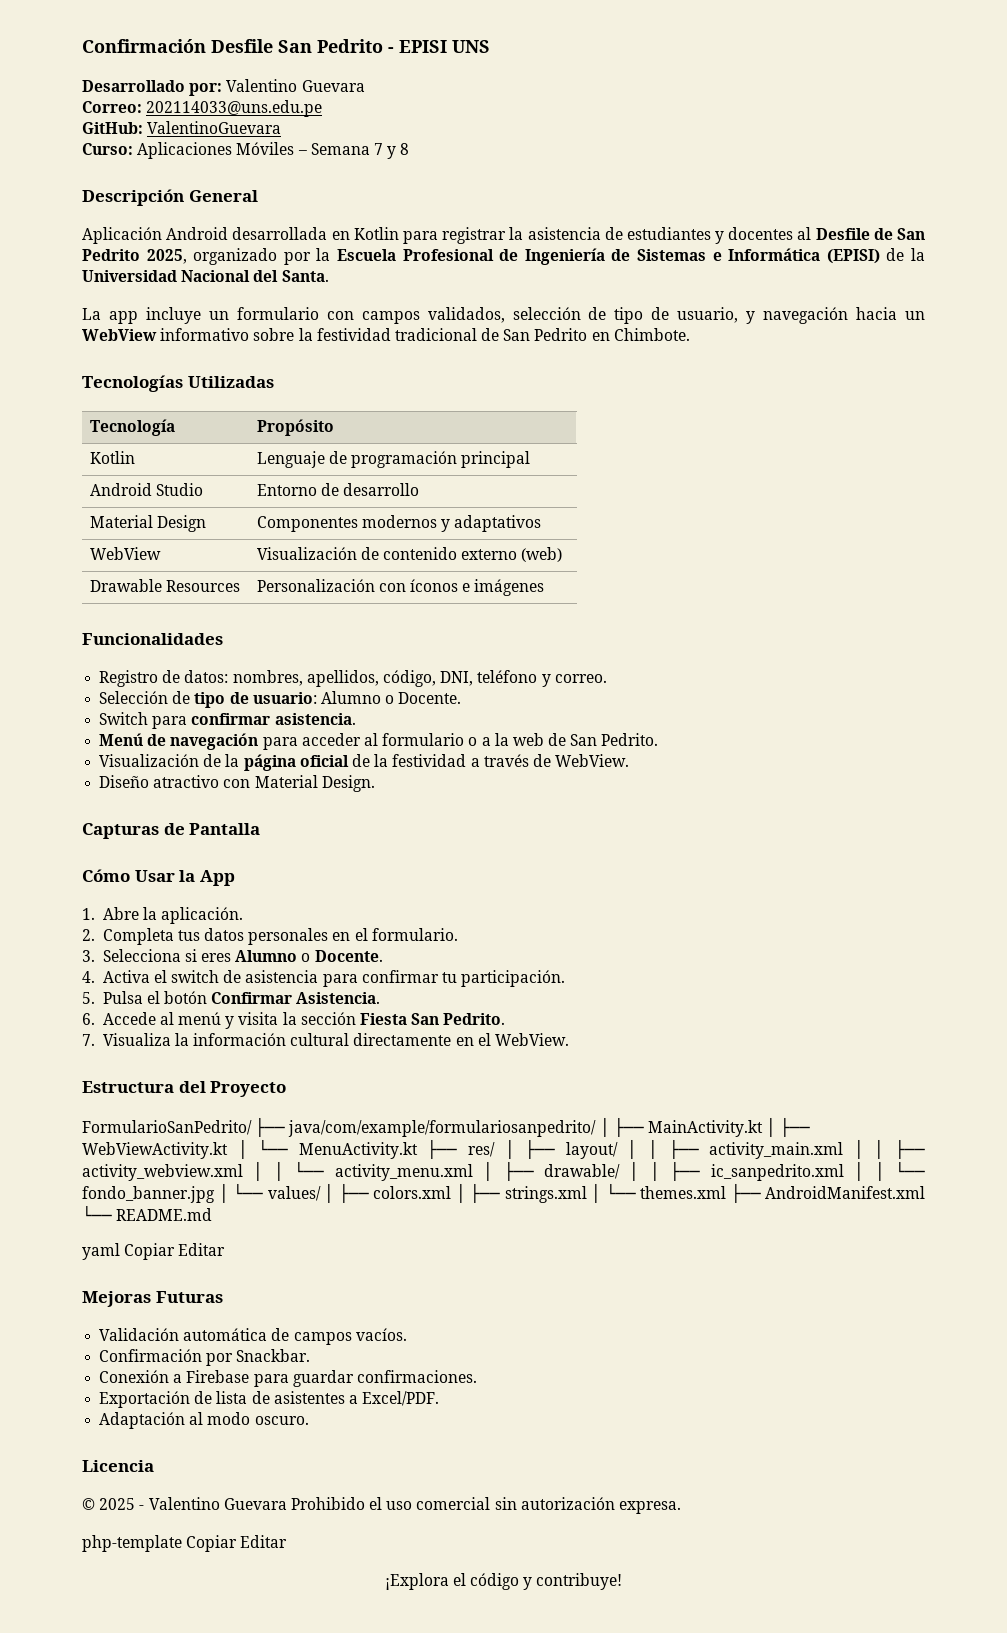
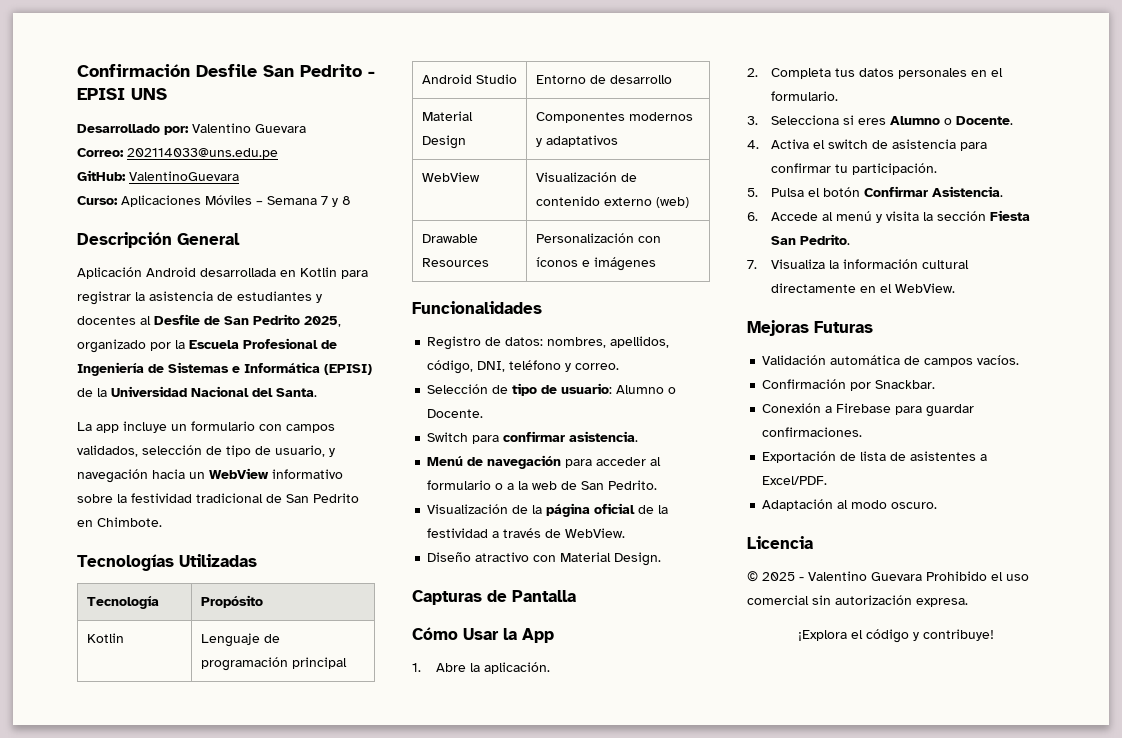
[82,1081,287,1097] [82,1117,811,1137] [82,1139,926,1159] [82,1161,926,1181] [82,1183,925,1203] [82,1205,213,1221] [82,1243,226,1260] // Estructura del Proyecto // FormularioSanPedrito/ ├── java/com/example/formulariosanpedrito/ │ ├── MainActivity.kt │ ├── WebViewActivity.kt │ └── MenuActivity.kt ├── res/ │ ├── layout/ │ │ ├── activity_main.xml │ │ ├── activity_webview.xml │ │ └── activity_menu.xml │ ├── drawable/ │ │ ├── ic_sanpedrito.xml │ │ └── fondo_banner.jpg │ └── values/ │ ├── colors.xml │ ├── strings.xml │ └── themes.xml ├── AndroidManifest.xml └── README.md // yaml Copiar Editar -> (955, 288) none
[82,1535,288,1552] // php-template Copiar Editar -> (968, 602) none

